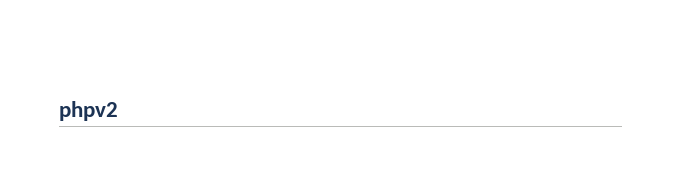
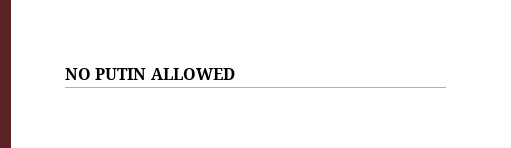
[59,101,118,121] phpv2 -> [65,68,235,80] NO PUTIN ALLOWED

